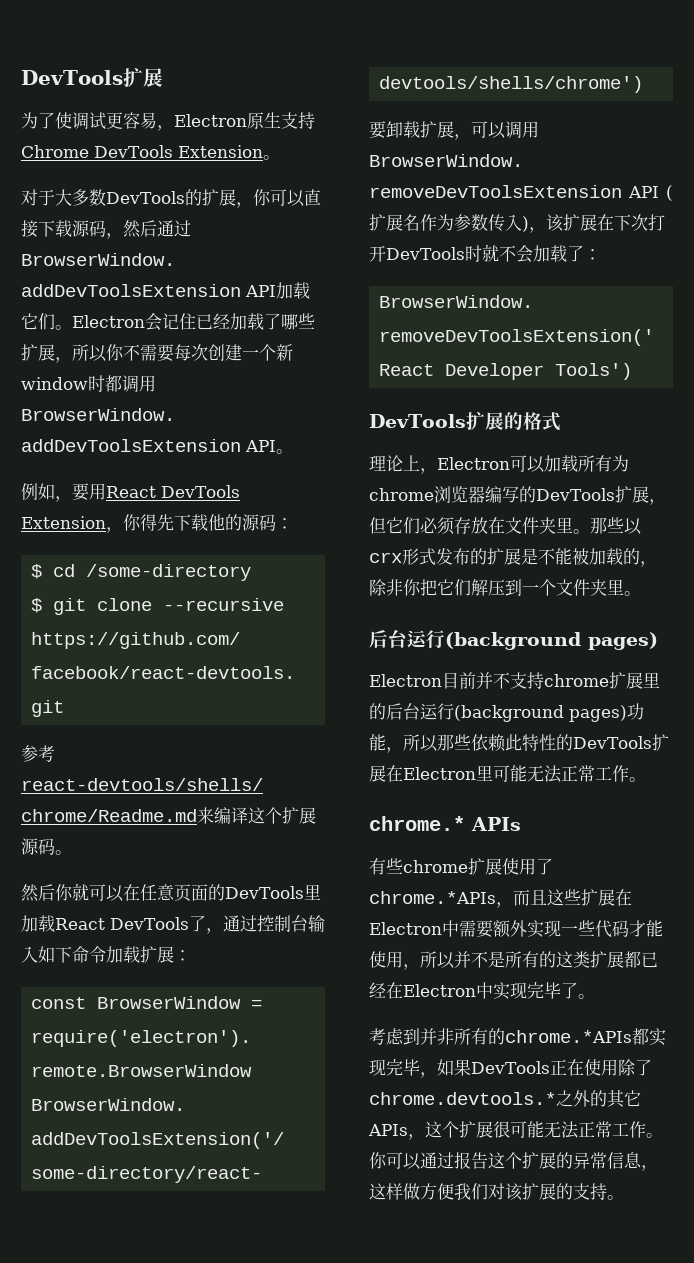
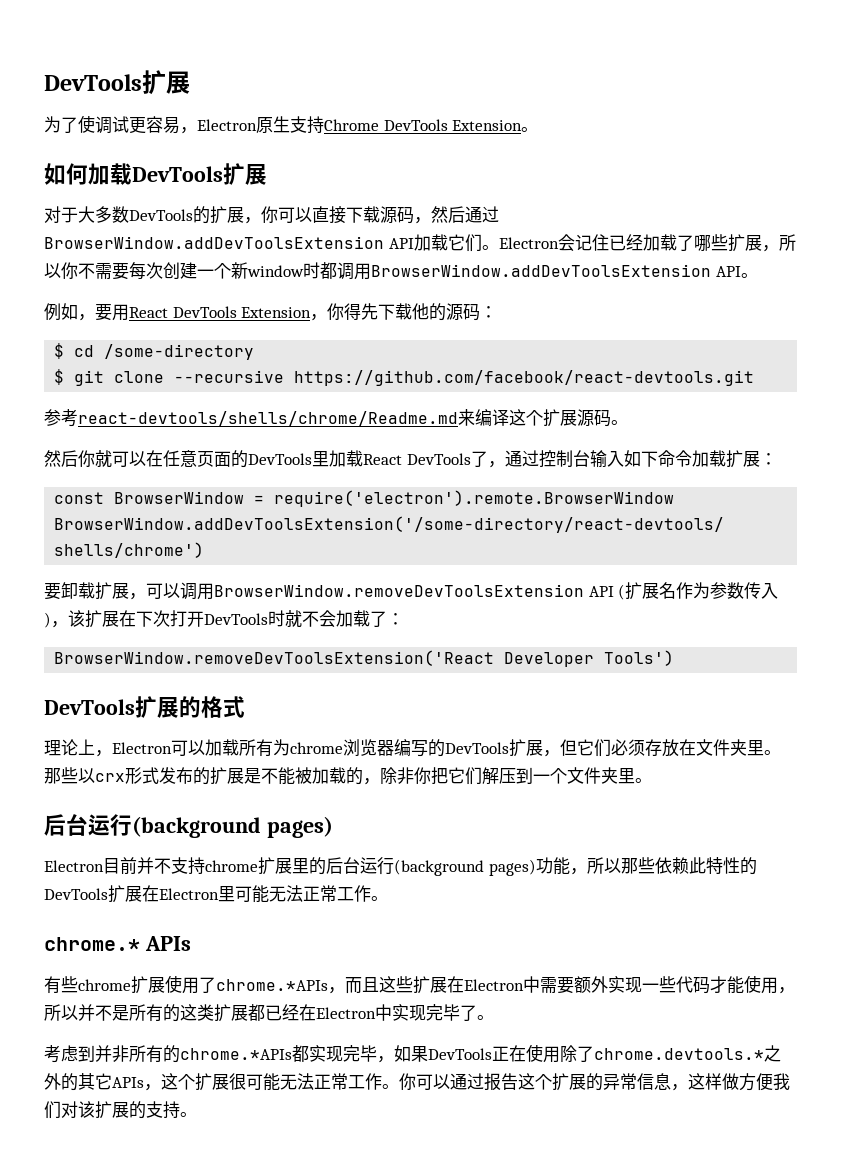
(280, 157) none -> [44,163,267,185] // 如何加载DevTools扩展

